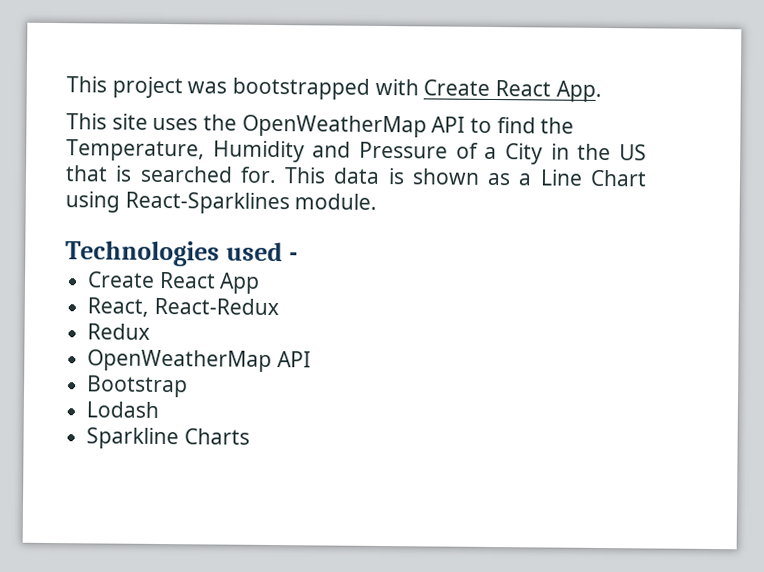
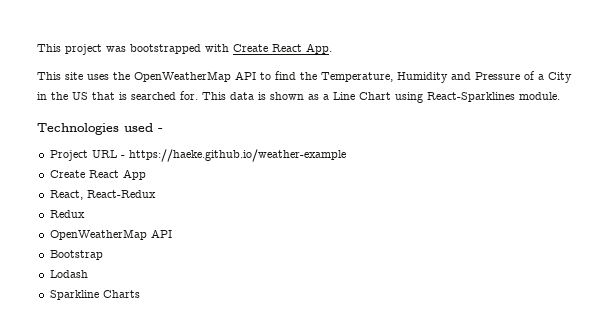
(299, 257) none -> [49,149,346,162] // Project URL - https://haeke.github.io/weather-example

